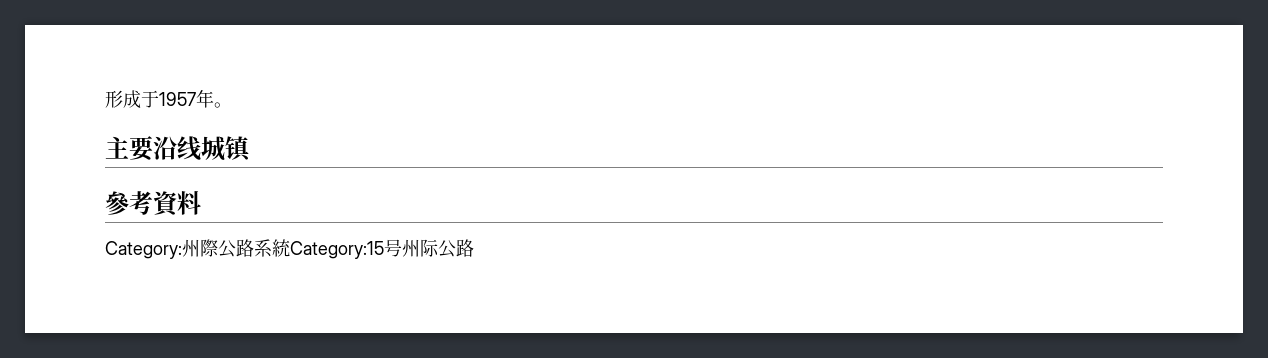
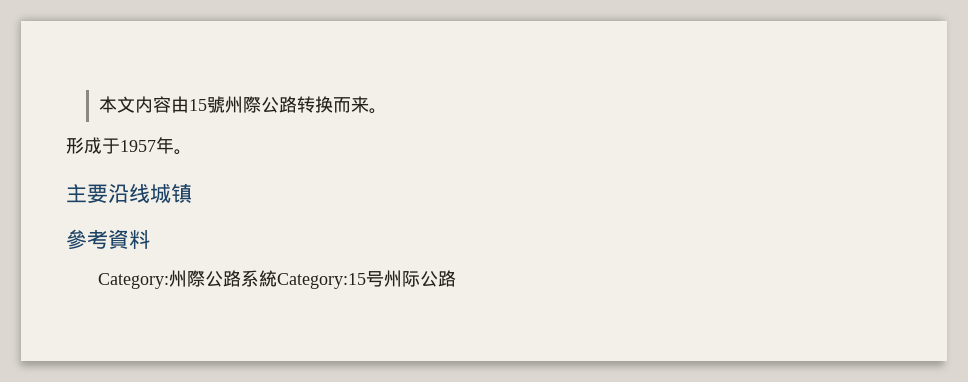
(105, 99) none -> [98,96,387,114] 本文内容由15號州際公路转换而来。 //

